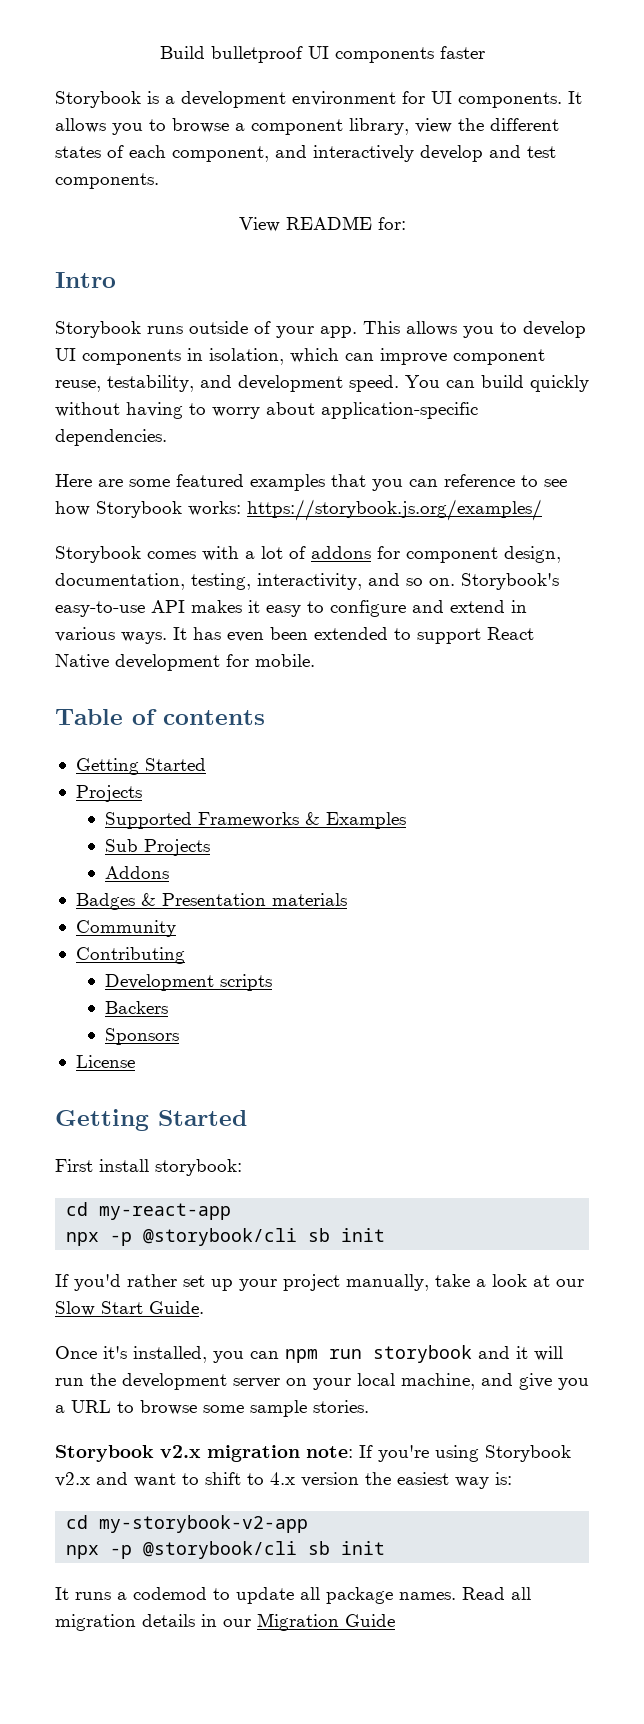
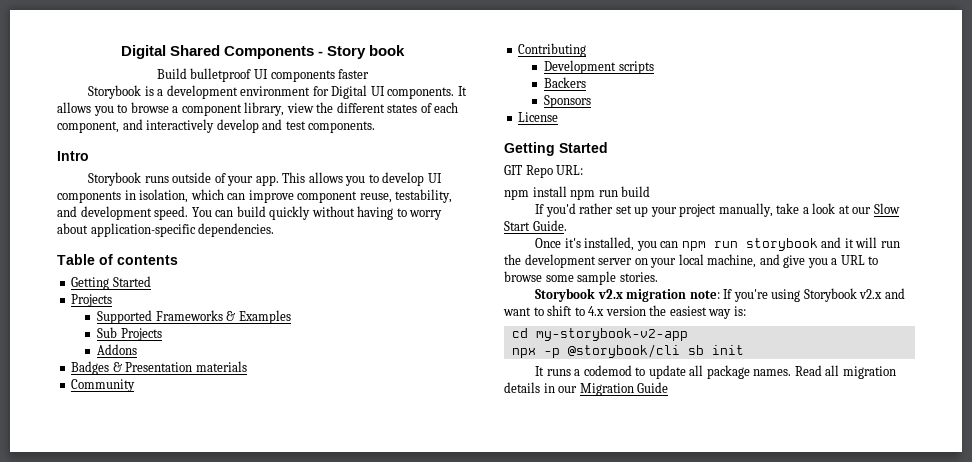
(159, 52) none -> [120,45,406,59] Digital Shared Components - Story book //
(425, 97) none -> [331,85,368,99] Digital
[238,216,406,232] // View README for: -> (376, 127) none
[55,474,567,491] [55,499,542,521] [55,546,561,563] [55,573,559,590] [55,600,527,617] [55,627,534,644] [55,654,315,671] // Here are some featured examples that you can reference to see how Storybook works: https://storybook.js.org/examples/ // Storybook comes with a lot of addons for component design, documentation, testing, interactivity, and so on. Storybook's easy-to-use API makes it easy to configure and extend in various ways. It has even been extended to support React Native development for mobile. -> (275, 230) none
[55,1159,242,1176] [66,1202,232,1220] [66,1228,386,1246] First install storybook: // cd my-react-app // npx -p @storybook/cli sb init -> [504,165,584,178] [504,186,651,200] GIT Repo URL: // npm install npm run build

